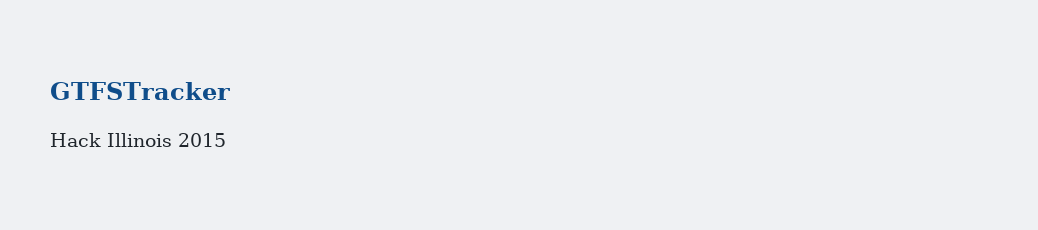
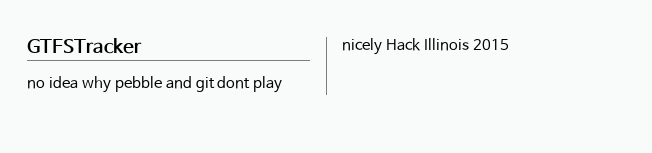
(230, 91) none -> [27,76,283,93] [342,38,382,55] no idea why pebble and git dont play nicely

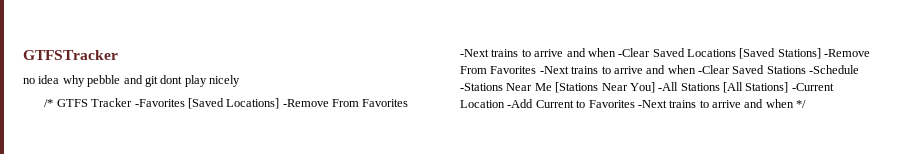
[385,38,509,51] Hack Illinois 2015 -> [44,98,409,109] [460,48,871,59] [460,65,860,74] [460,82,834,93] [460,99,807,108] // /* GTFS Tracker -Favorites [Saved Locations] -Remove From Favorites -Next trains to arrive and when -Clear Saved Locations [Saved Stations] -Remove From Favorites -Next trains to arrive and when -Clear Saved Stations -Schedule -Stations Near Me [Stations Near You] -All Stations [All Stations] -Current Location -Add Current to Favorites -Next trains to arrive and when */

